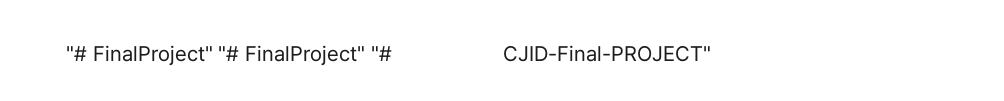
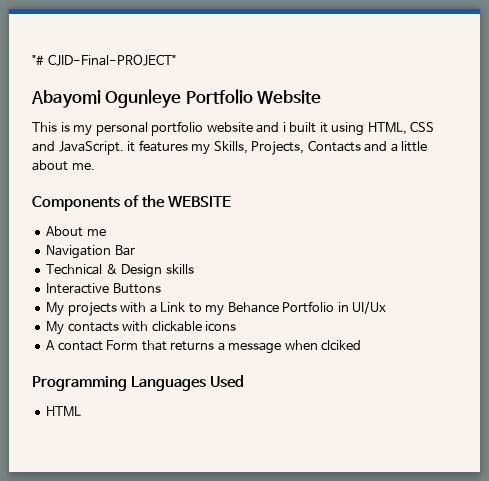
[66,45,711,66] "# FinalProject" "# FinalProject" "# CJID-Final-PROJECT" -> [32,54,176,66] [31,89,322,108] [32,121,435,136] [32,140,428,155] [32,160,95,171] [32,195,232,211] [46,226,106,237] [46,245,135,259] [46,264,194,278] [46,283,161,294] [46,301,387,316] [46,321,237,335] [46,340,362,354] [32,375,245,391] [46,406,82,417] "# CJID-Final-PROJECT" // Abayomi Ogunleye Portfolio Website // This is my personal portfolio website and i built it using HTML, CSS and JavaScript. it features my Skills, Projects, Contacts and a little about me. // Components of the WEBSITE // About me // Navigation Bar // Technical & Design skills // Interactive Buttons // My projects with a Link to my Behance Portfolio in UI/Ux // My contacts with clickable icons // A contact Form that returns a message when clciked // Programming Languages Used // HTML

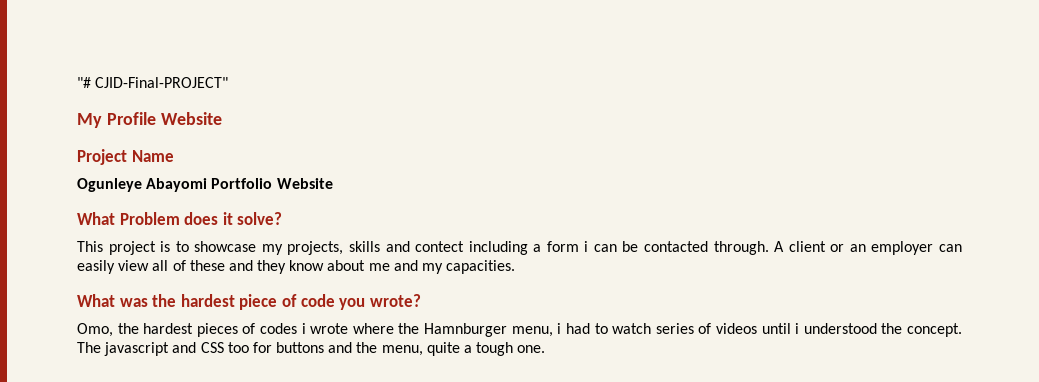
[31,89,322,108] [32,121,435,136] [32,140,428,155] [32,160,95,171] [32,195,232,211] [46,226,106,237] [46,245,135,259] [46,264,194,278] [46,283,161,294] [46,301,387,316] [46,321,237,335] [46,340,362,354] [32,375,245,391] [46,406,82,417] Abayomi Ogunleye Portfolio Website // This is my personal portfolio website and i built it using HTML, CSS and JavaScript. it features my Skills, Projects, Contacts and a little about me. // Components of the WEBSITE // About me // Navigation Bar // Technical & Design skills // Interactive Buttons // My projects with a Link to my Behance Portfolio in UI/Ux // My contacts with clickable icons // A contact Form that returns a message when clciked // Programming Languages Used // HTML -> [77,112,222,128] [77,149,174,165] [77,178,333,192] [77,212,283,225] [77,241,963,255] [77,260,516,274] [77,294,421,310] [77,323,962,337] [77,342,546,356] My Profile Website // Project Name // Ogunleye Abayomi Portfolio Website // What Problem does it solve? // This project is to showcase my projects, skills and contect including a form i can be contacted through. A client or an employer can easily view all of these and they know about me and my capacities. // What was the hardest piece of code you wrote? // Omo, the hardest pieces of codes i wrote where the Hamnburger menu, i had to watch series of videos until i understood the concept. The javascript and CSS too for buttons and the menu, quite a tough one.

